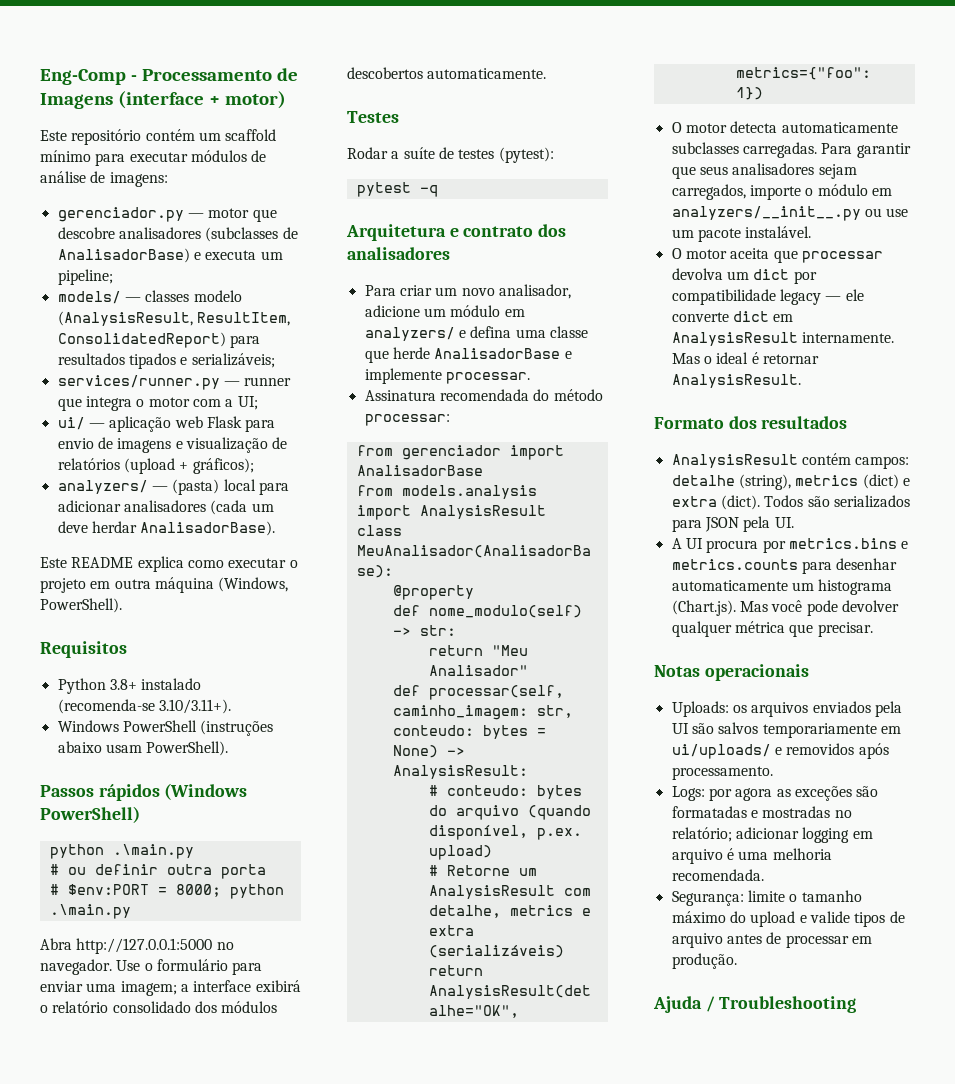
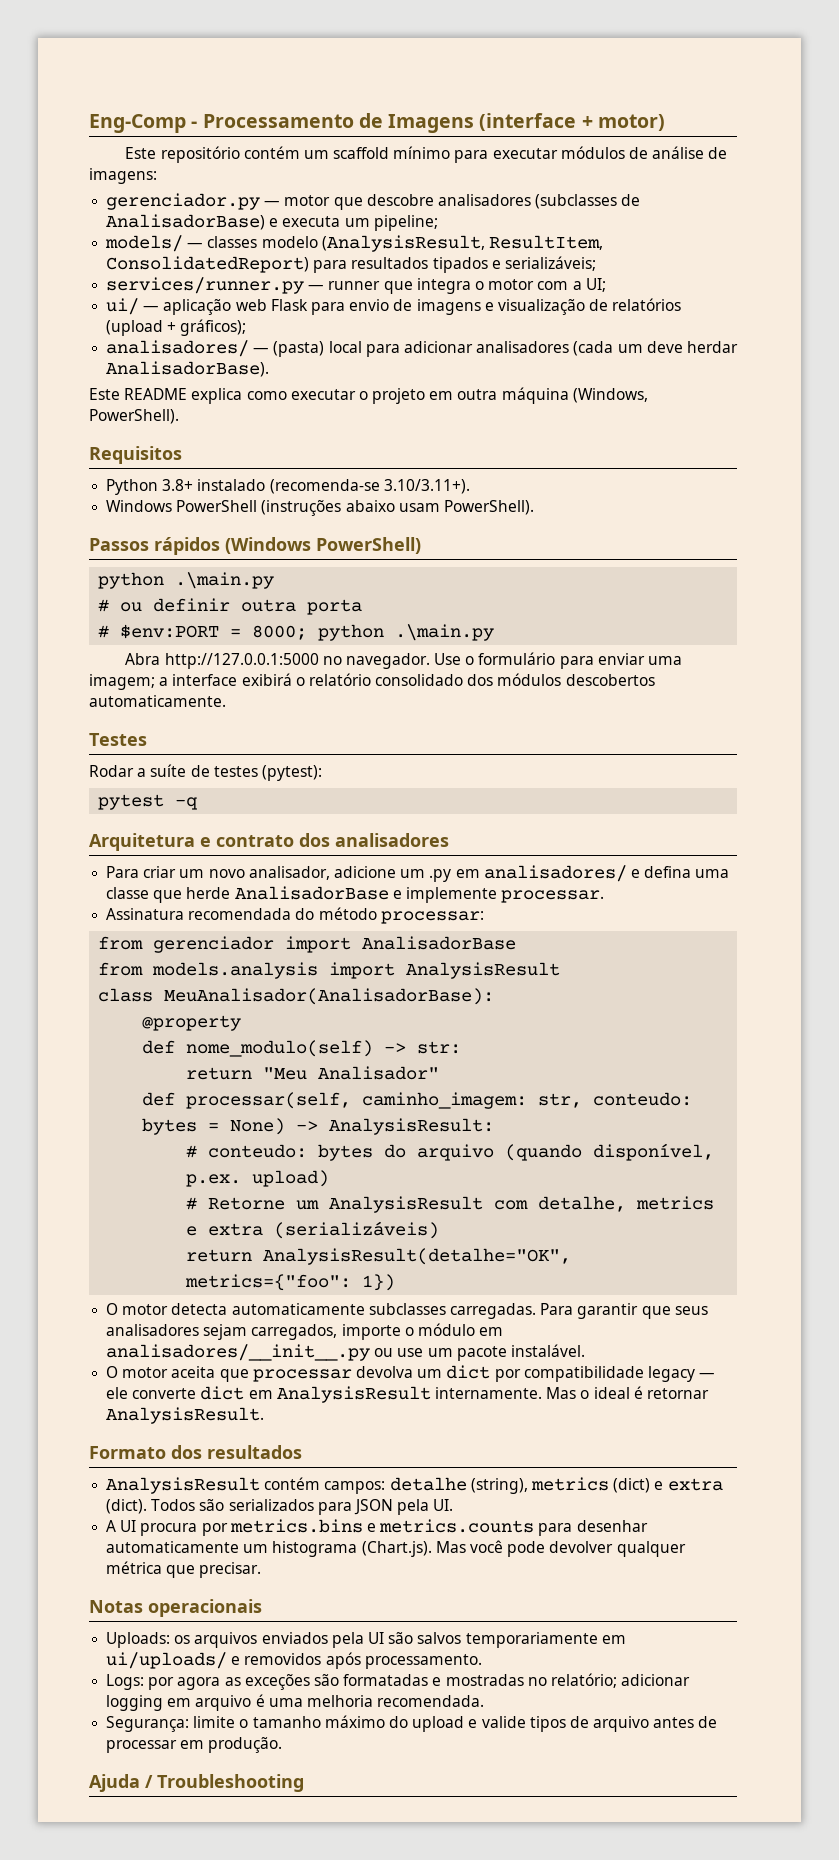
[57,480,148,494] analyzers/ -> [106,340,250,357] analisadores/
[450,305,525,317] [364,327,455,341] módulo em analyzers/ -> [429,865,627,882] .py em analisadores/
[671,206,861,221] analyzers/__init__.py -> [106,1344,371,1361] analisadores/__init__.py

